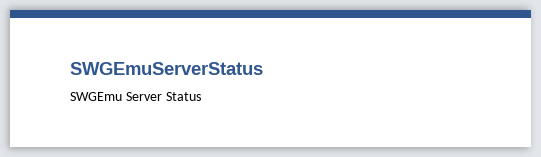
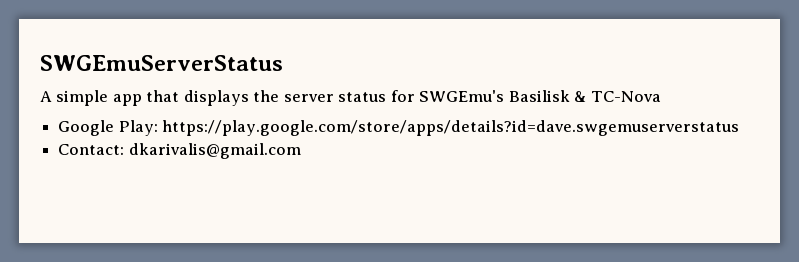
[70,92,201,101] SWGEmu Server Status -> [40,90,662,106] [58,120,740,136] [58,143,301,159] A simple app that displays the server status for SWGEmu's Basilisk & TC-Nova // Google Play: https://play.google.com/store/apps/details?id=dave.swgemuserverstatus // Contact: dkarivalis@gmail.com

